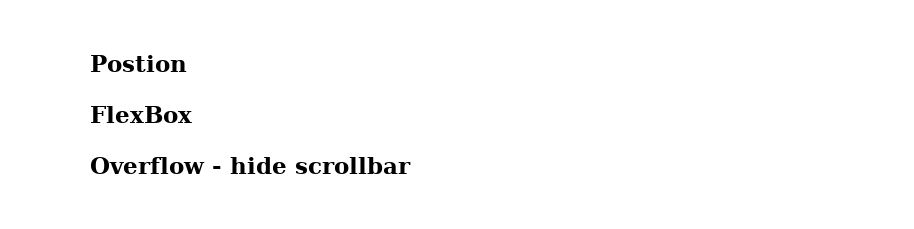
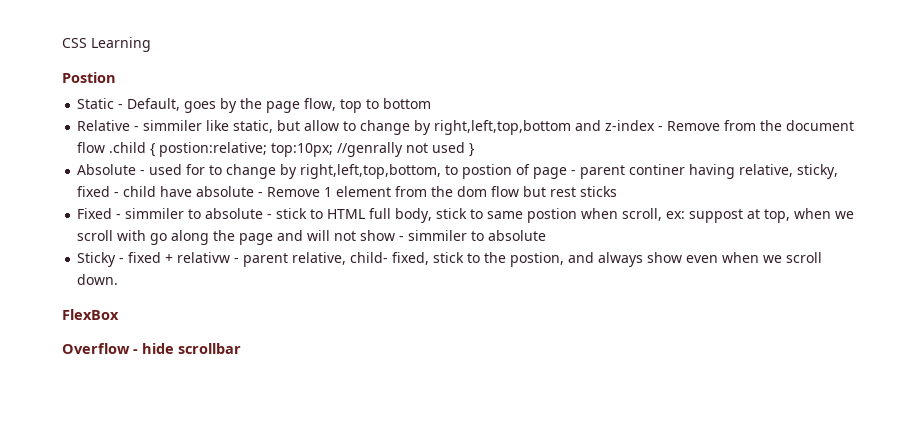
(90, 63) none -> [62,37,151,52] CSS Learning //
(187, 63) none -> [77,98,432,113] [77,120,855,135] [77,142,475,157] [77,164,839,179] [77,186,618,197] [77,208,855,223] [77,230,547,245] [77,252,823,267] [77,274,119,285] // Static - Default, goes by the page flow, top to bottom // Relative - simmiler like static, but allow to change by right,left,top,bottom and z-index - Remove from the document flow .child { postion:relative; top:10px; //genrally not used } // Absolute - used for to change by right,left,top,bottom, to postion of page - parent continer having relative, sticky, fixed - child have absolute - Remove 1 element from the dom flow but rest sticks // Fixed - simmiler to absolute - stick to HTML full body, stick to same postion when scroll, ex: suppost at top, when we scroll with go along the page and will not show - simmiler to absolute // Sticky - fixed + relativw - parent relative, child- fixed, stick to the postion, and always show even when we scroll down.

